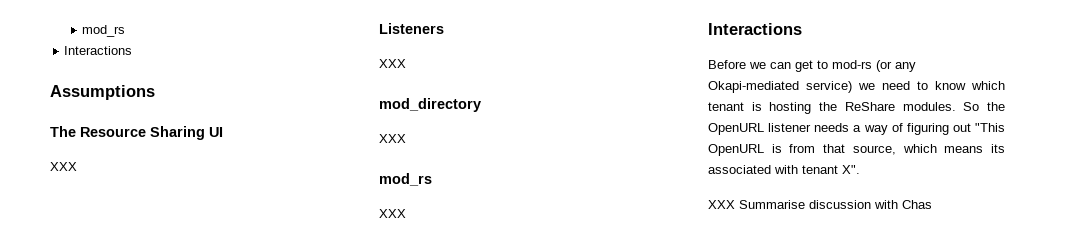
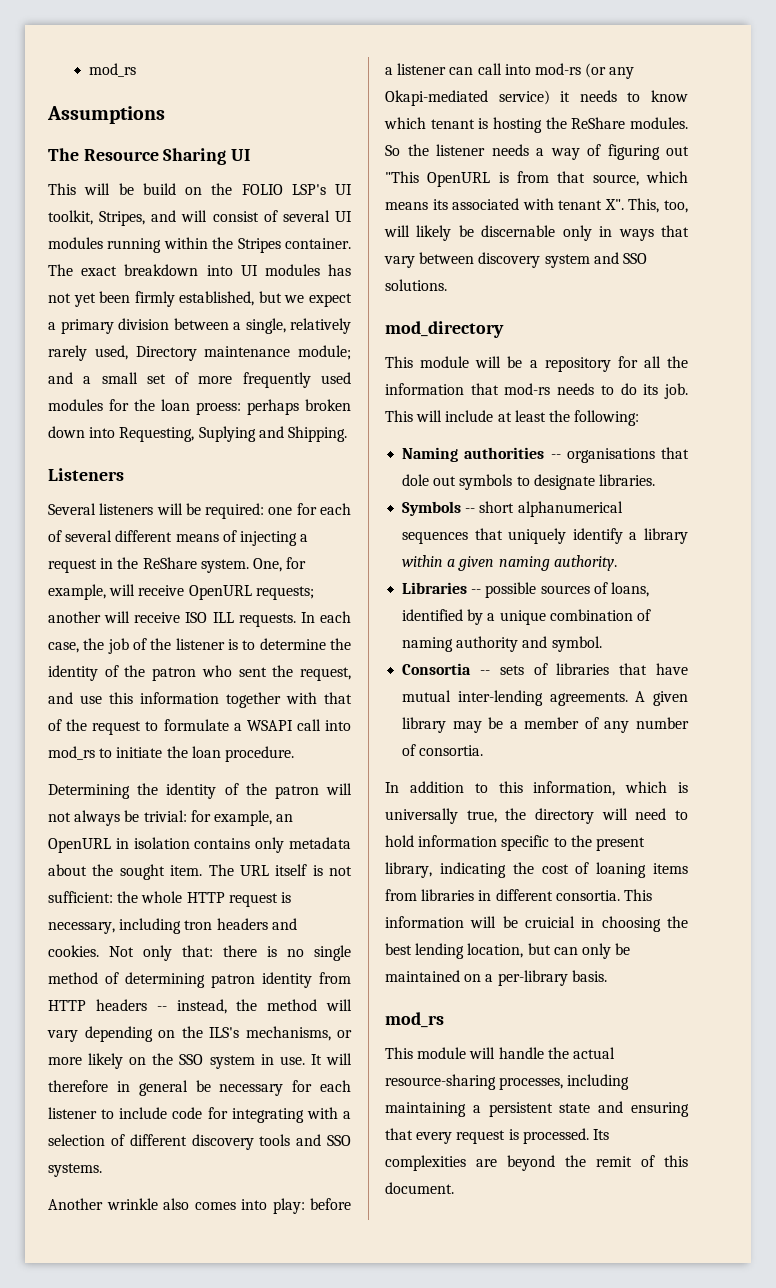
[82,25,126,37] [64,46,133,55] mod_rs // Interactions -> [89,63,137,77] mod_rs
[50,162,77,171] [379,23,444,34] [379,59,406,68] [379,98,481,112] [379,134,406,143] [379,173,432,186] [379,209,406,218] [708,23,802,35] [708,60,828,72] XXX // Listeners // XXX // mod_directory // XXX // mod_rs // XXX // Interactions // Before we can get to -> [48,183,352,195] [48,210,352,226] [48,237,351,253] [48,264,351,276] [48,291,352,307] [48,318,351,334] [48,345,351,361] [48,372,351,388] [48,399,351,415] [48,426,347,442] [48,468,124,481] [48,503,351,519] [48,530,309,546] [48,557,307,573] [48,584,314,600] [48,611,351,627] [48,638,351,654] [48,665,351,681] [48,692,352,708] [48,719,351,735] [48,746,294,762] [48,783,352,799] [48,810,294,826] [48,837,351,853] [48,864,352,880] [48,891,291,907] [48,918,297,934] [48,945,351,961] [48,972,351,988] [48,999,352,1014] [47,1026,352,1042] [48,1053,352,1069] [48,1080,351,1096] [48,1107,351,1123] [48,1134,351,1150] [48,1163,102,1177] [48,1198,351,1214] [385,63,531,75] This will be build on the FOLIO LSP's UI toolkit, Stripes, and will consist of several UI modules running within the Stripes container. The exact breakdown into UI modules has not yet been firmly established, but we expect a primary division between a single, relatively rarely used, Directory maintenance module; and a small set of more frequently used modules for the loan proess: perhaps broken down into Requesting, Suplying and Shipping. // Listeners // Several listeners will be required: one for each of several different means of injecting a request in the ReShare system. One, for example, will receive OpenURL requests; another will receive ISO ILL requests. In each case, the job of the listener is to determine the identity of the patron who sent the request, and use this information together with that of the request to formulate a WSAPI call into mod_rs to initiate the loan procedure. // Determining the identity of the patron will not always be trivial: for example, an OpenURL in isolation contains only metadata about the sought item. The URL itself is not sufficient: the whole HTTP request is necessary, including tron headers and cookies. Not only that: there is no single method of determining patron identity from HTTP headers -- instead, the method will vary depending on the ILS's mechanisms, or more likely on the SSO system in use. It will therefore in general be necessary for each listener to include code for integrating with a selection of different discovery tools and SSO systems. // Another wrinkle also comes into play: before a listener can call into
[858,81,910,90] we need -> [560,90,617,102] it needs
[708,123,764,135] OpenURL -> (429, 150) none
[708,200,932,209] // XXX Summarise discussion with Chas -> [628,198,688,213] [384,225,689,241] [384,252,647,268] [385,279,447,291] [385,321,504,338] [385,356,688,372] [385,383,688,399] [385,410,640,426] [402,447,689,463] [402,474,655,490] [402,501,623,517] [402,528,688,544] [402,555,617,571] [402,582,649,598] [402,609,651,625] [402,636,602,652] [402,663,688,675] [402,690,688,706] [402,717,689,733] [402,744,484,756] [385,781,688,796] [385,808,688,824] [385,835,645,851] [385,862,688,878] [385,889,652,901] [385,916,688,932] [385,943,631,959] [385,970,607,986] [385,1012,444,1028] [385,1047,615,1059] [385,1074,630,1090] [385,1101,689,1117] [385,1128,609,1144] [385,1155,688,1171] [385,1182,454,1194] This, too, will likely be discernable only in ways that vary between discovery system and SSO solutions. // mod_directory // This module will be a repository for all the information that mod-rs needs to do its job. This will include at least the following: // Naming authorities -- organisations that dole out symbols to designate libraries. // Symbols -- short alphanumerical sequences that uniquely identify a library within a given naming authority. // Libraries -- possible sources of loans, identified by a unique combination of naming authority and symbol. // Consortia -- sets of libraries that have mutual inter-lending agreements. A given library may be a member of any number of consortia. // In addition to this information, which is universally true, the directory will need to hold information specific to the present library, indicating the cost of loaning items from libraries in different consortia. This information will be cruicial in choosing the best lending location, but can only be maintained on a per-library basis. // mod_rs // This module will handle the actual resource-sharing processes, including maintaining a persistent state and ensuring that every request is processed. Its complexities are beyond the remit of this document.

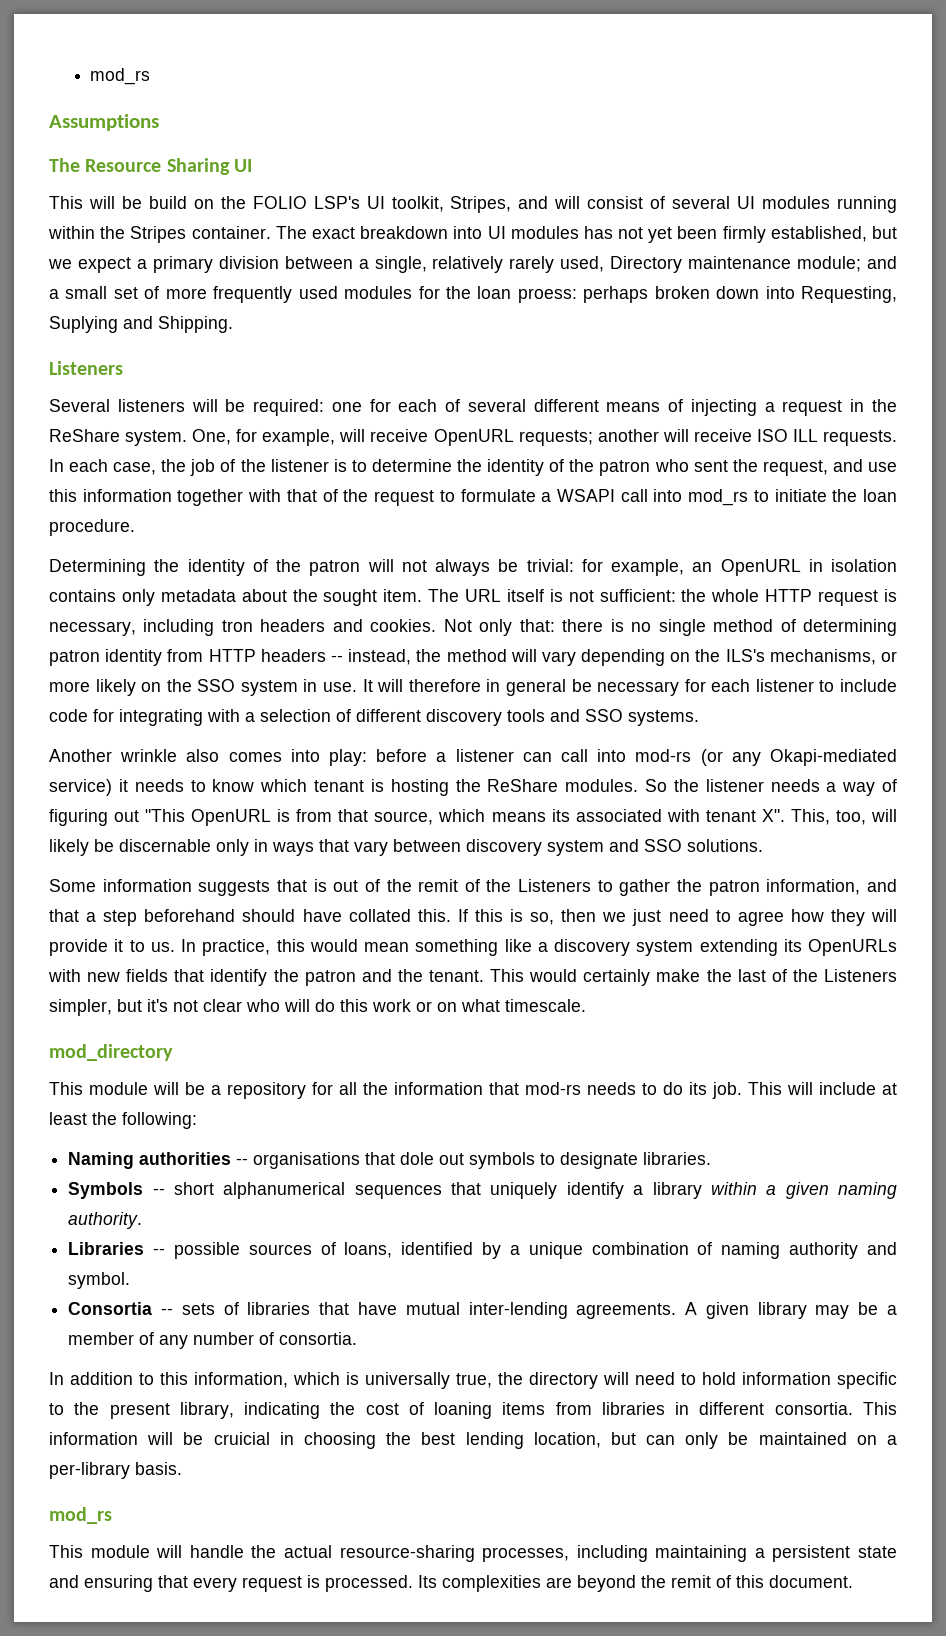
(447, 285) none -> [49,879,897,896] [49,909,898,926] [49,939,897,956] [48,969,897,986] [49,999,586,1016] // Some information suggests that is out of the remit of the Listeners to gather the patron information, and that a step beforehand should have collated this. If this is so, then we just need to agree how they will provide it to us. In practice, this would mean something like a discovery system extending its OpenURLs with new fields that identify the patron and the tenant. This would certainly make the last of the Listeners simpler, but it's not clear who will do this work or on what timescale.

